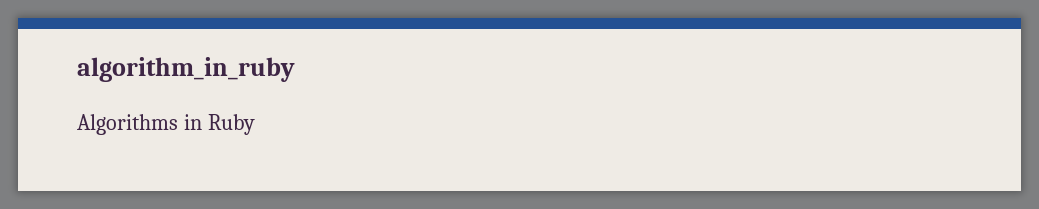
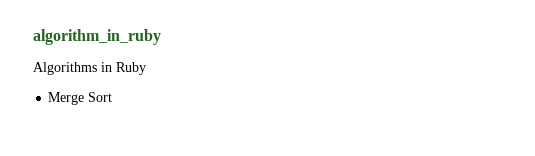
(255, 124) none -> [48,92,113,105] // Merge Sort

